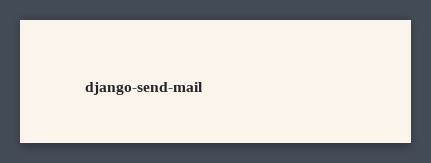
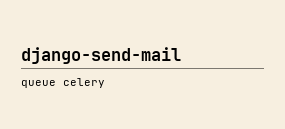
(203, 88) none -> [21,78,105,88] // queue celery

